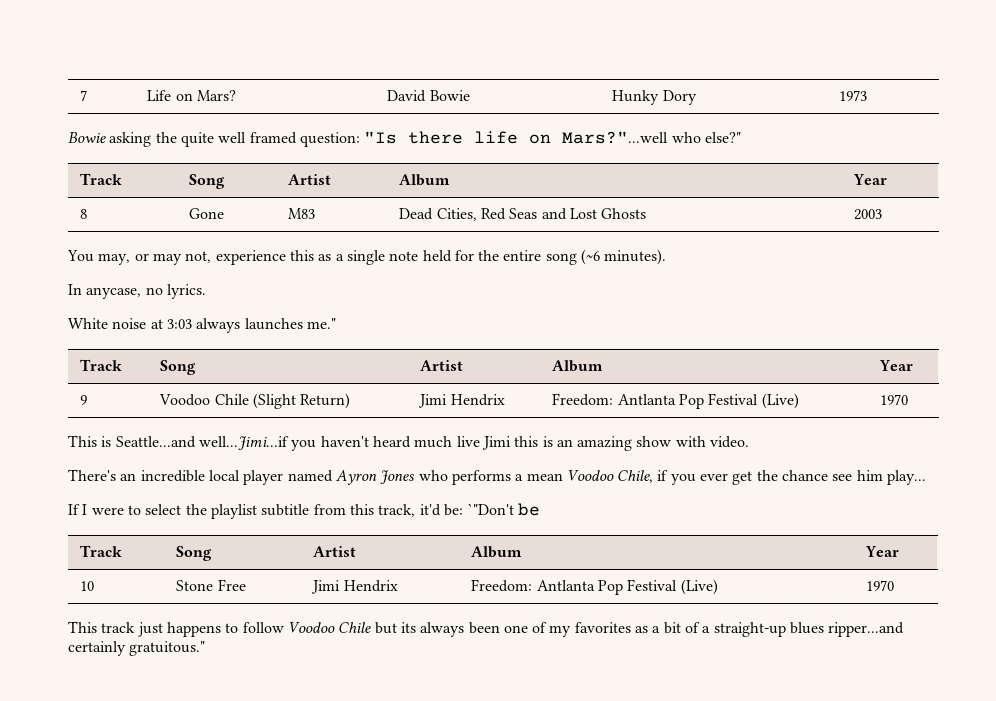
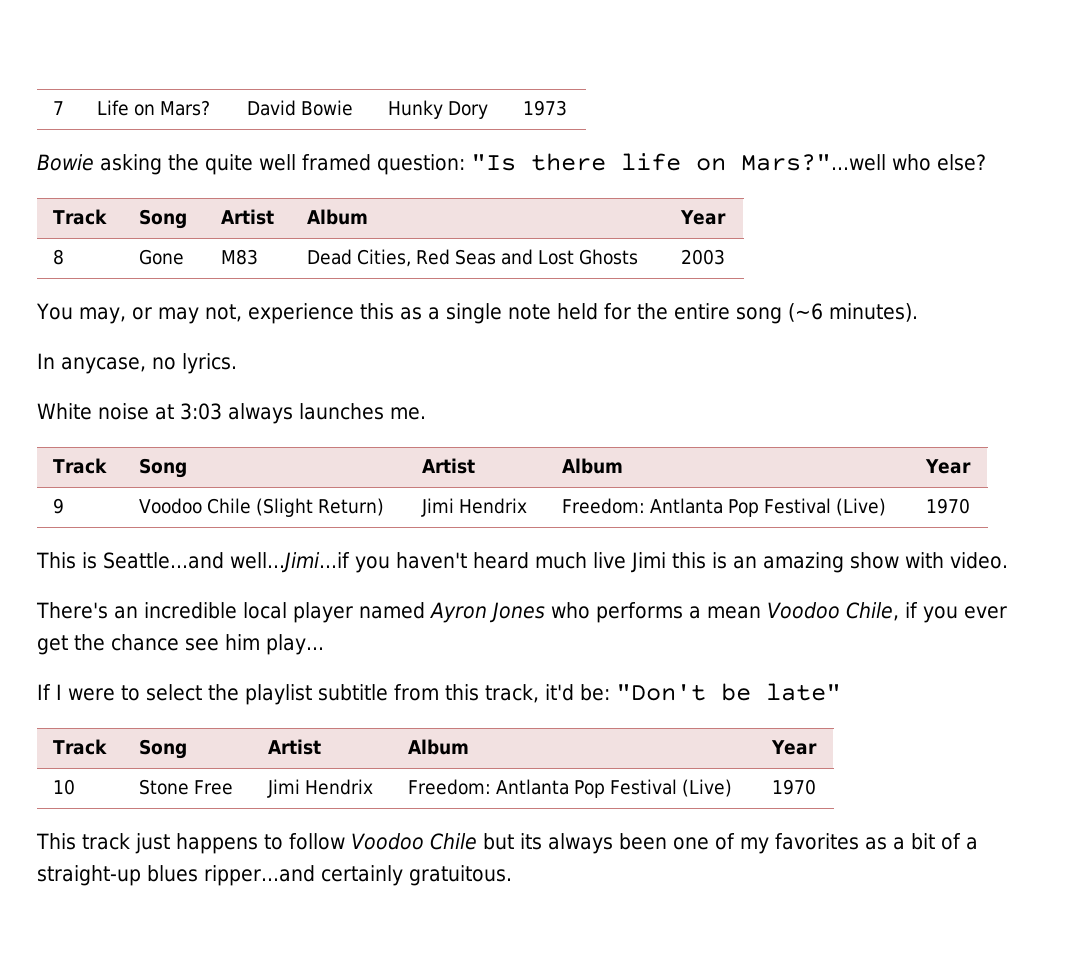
[704,132,741,143] else?" -> [937,154,986,171] else?
[306,318,336,329] me." -> [390,407,426,420] me.
[467,503,515,515] `"Don't -> [616,684,706,701] "Don't
(541, 509) none -> [766,683,841,701] late"
[129,641,206,656] gratuitous." -> [408,865,512,886] gratuitous.

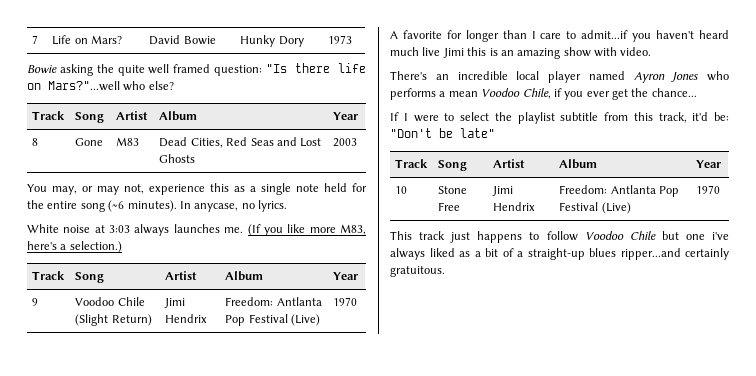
(918, 312) // -> (177, 206) none
(426, 413) none -> [247,224,367,236] [27,241,122,253] (If you like more M83, here's a selection.)
[36,552,350,573] This is Seattle...and well...Jimi...if -> [390,30,629,42] A favorite for longer than I care to admit...if
[111,634,324,655] chance see him play... -> [651,88,697,97] chance...
[519,833,859,854] its always been one of my favorites -> [685,232,729,240] [390,248,455,260] one i've always liked

